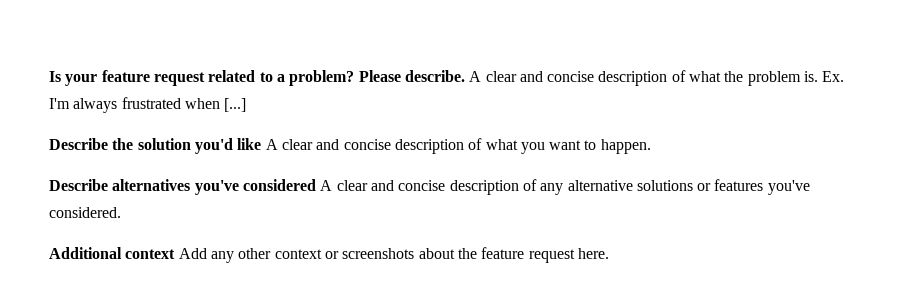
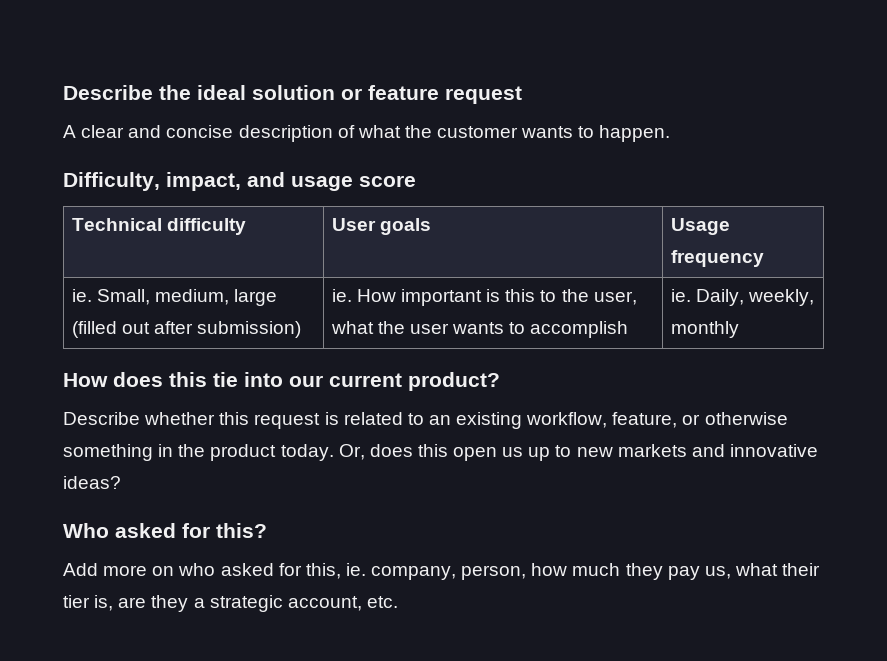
[49,70,465,86] Is your feature request related to a problem? Please describe. -> [63,85,522,104] Describe the ideal solution or feature request //
[747,71,845,86] [49,97,247,113] [49,138,651,154] [49,179,810,195] [49,207,121,218] [49,247,609,263] problem is. Ex. I'm always frustrated when [...] // Describe the solution you'd like A clear and concise description of what you want to happen. // Describe alternatives you've considered A clear and concise description of any alternative solutions or features you've considered. // Additional context Add any other context or screenshots about the feature request here. -> [437,125,671,142] [63,172,416,191] [71,218,246,235] [331,218,431,235] [670,218,730,235] [670,250,764,267] [71,289,278,306] [71,321,302,338] [331,289,637,306] [330,321,629,338] [670,289,815,306] [670,321,739,338] [63,372,500,391] [63,412,788,429] [63,444,818,461] [63,476,121,489] [63,523,267,538] [63,563,821,580] [63,595,398,612] customer wants to happen. // Difficulty, impact, and usage score // Technical difficulty | User goals | Usage frequency // ie. Small, medium, large (filled out after submission) | ie. How important is this to the user, what the user wants to accomplish | ie. Daily, weekly, monthly // How does this tie into our current product? // Describe whether this request is related to an existing workflow, feature, or otherwise something in the product today. Or, does this open us up to new markets and innovative ideas? // Who asked for this? // Add more on who asked for this, ie. company, person, how much they pay us, what their tier is, are they a strategic account, etc.

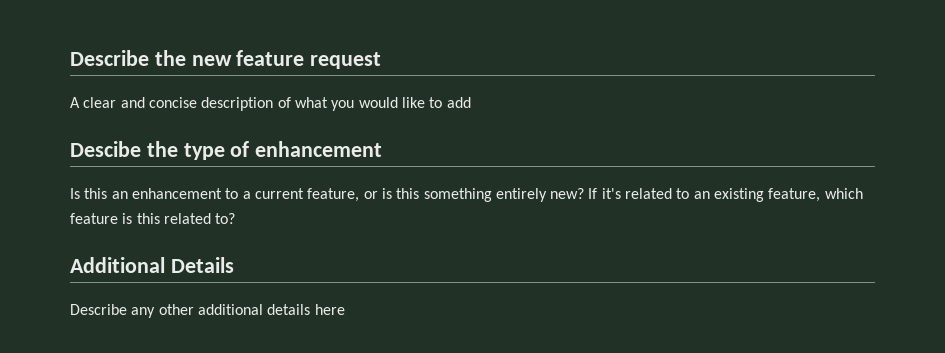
[197,85,362,100] ideal solution or -> [191,55,232,66] new
[404,125,671,142] [63,172,416,191] [71,218,246,235] [331,218,431,235] [670,218,730,235] [670,250,764,267] [71,289,278,306] [71,321,302,338] [331,289,637,306] [330,321,629,338] [670,289,815,306] [670,321,739,338] [63,372,500,391] [63,412,788,429] [63,444,818,461] [63,476,121,489] [63,523,267,538] [63,563,821,580] [63,595,398,612] the customer wants to happen. // Difficulty, impact, and usage score // Technical difficulty | User goals | Usage frequency // ie. Small, medium, large (filled out after submission) | ie. How important is this to the user, what the user wants to accomplish | ie. Daily, weekly, monthly // How does this tie into our current product? // Describe whether this request is related to an existing workflow, feature, or otherwise something in the product today. Or, does this open us up to new markets and innovative ideas? // Who asked for this? // Add more on who asked for this, ie. company, person, how much they pay us, what their tier is, are they a strategic account, etc. -> [331,97,471,111] [70,141,383,160] [70,188,863,202] [70,213,236,224] [70,257,234,273] [70,304,345,318] you would like to add // Descibe the type of enhancement // Is this an enhancement to a current feature, or is this something entirely new? If it's related to an existing feature, which feature is this related to? // Additional Details // Describe any other additional details here

